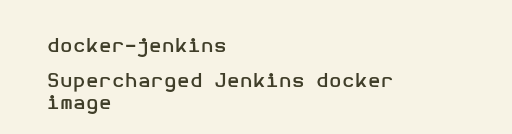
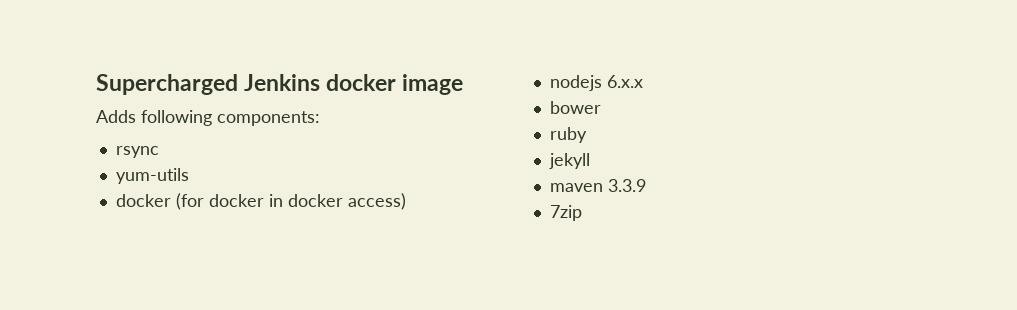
[47,38,227,57] docker-jenkins // -> (96, 84) none
(112, 104) none -> [96,110,320,126] [115,146,159,158] [115,168,189,184] [115,193,406,210] [549,75,643,91] [549,101,601,114] [549,127,587,143] [548,153,590,169] [549,179,646,192] [549,205,582,221] // Adds following components: // rsync // yum-utils // docker (for docker in docker access) // nodejs 6.x.x // bower // ruby // jekyll // maven 3.3.9 // 7zip

